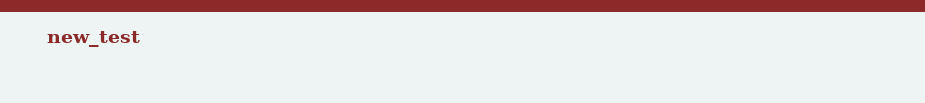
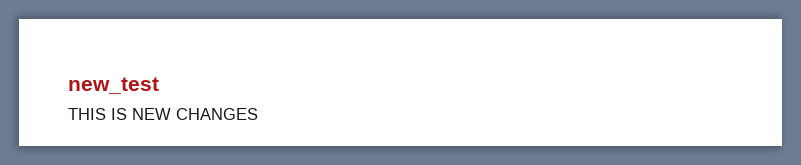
(140, 39) none -> [68,108,258,120] // THIS IS NEW CHANGES

